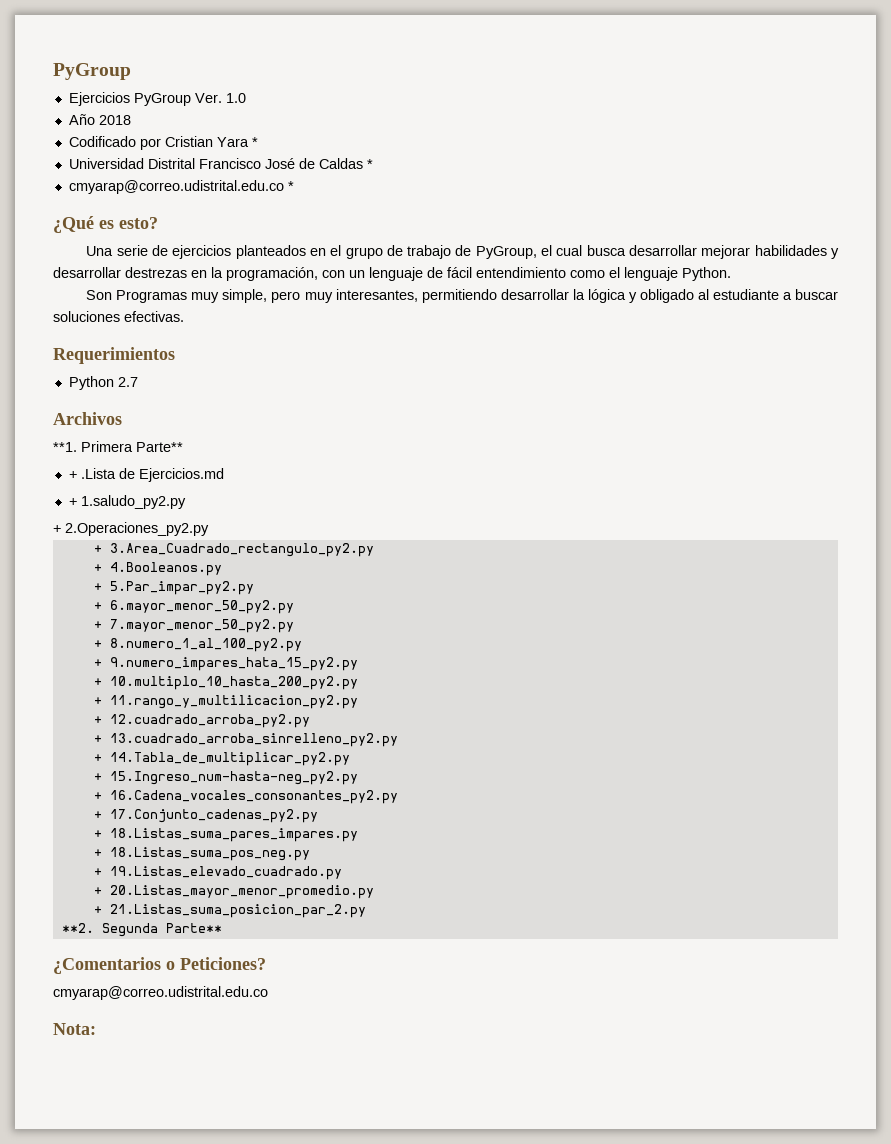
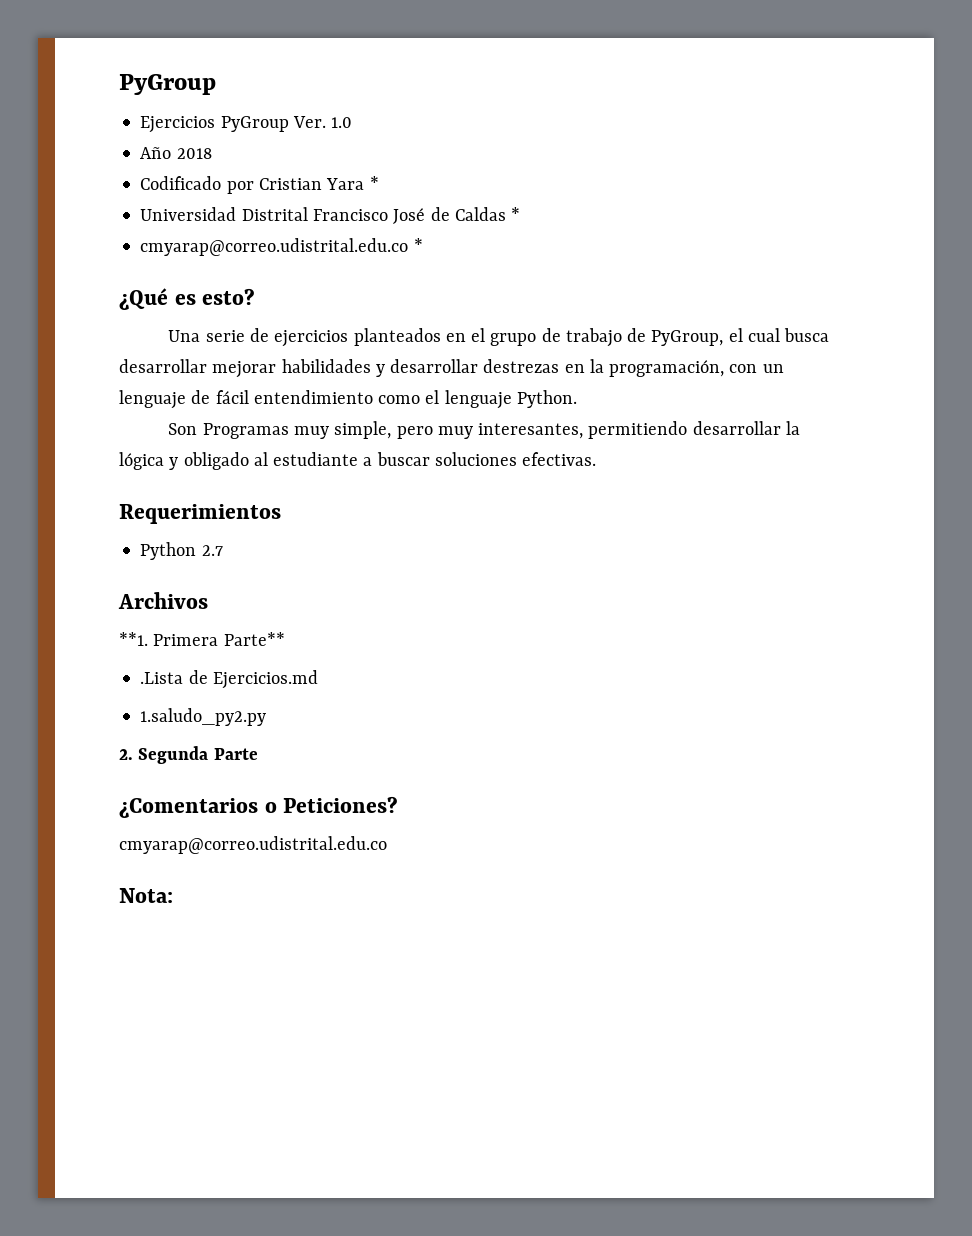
[68,471,77,479] + -> (285, 639) none
[68,498,77,506] + -> (318, 679) none
[53,522,209,536] [93,543,374,557] [93,562,222,576] [93,581,254,595] [93,600,294,614] [93,619,294,633] [93,638,302,652] [93,657,358,671] [93,676,358,690] [93,695,358,709] [93,714,310,728] [93,733,398,747] [93,752,350,766] [93,771,358,785] [93,790,398,804] [93,809,318,823] [93,828,358,842] [93,847,310,861] [93,866,342,880] [93,885,374,899] [93,904,366,918] [61,923,222,937] + 2.Operaciones_py2.py // + 3.Area_Cuadrado_rectangulo_py2.py // + 4.Booleanos.py // + 5.Par_impar_py2.py // + 6.mayor_menor_50_py2.py // + 7.mayor_menor_50_py2.py // + 8.numero_1_al_100_py2.py // + 9.numero_impares_hata_15_py2.py // + 10.multiplo_10_hasta_200_py2.py // + 11.rango_y_multilicacion_py2.py // + 12.cuadrado_arroba_py2.py // + 13.cuadrado_arroba_sinrelleno_py2.py // + 14.Tabla_de_multiplicar_py2.py // + 15.Ingreso_num-hasta-neg_py2.py // + 16.Cadena_vocales_consonantes_py2.py // + 17.Conjunto_cadenas_py2.py // + 18.Listas_suma_pares_impares.py // + 18.Listas_suma_pos_neg.py // + 19.Listas_elevado_cuadrado.py // + 20.Listas_mayor_menor_promedio.py // + 21.Listas_suma_posicion_par_2.py // **2. Segunda Parte** -> [119,746,258,764] 2. Segunda Parte

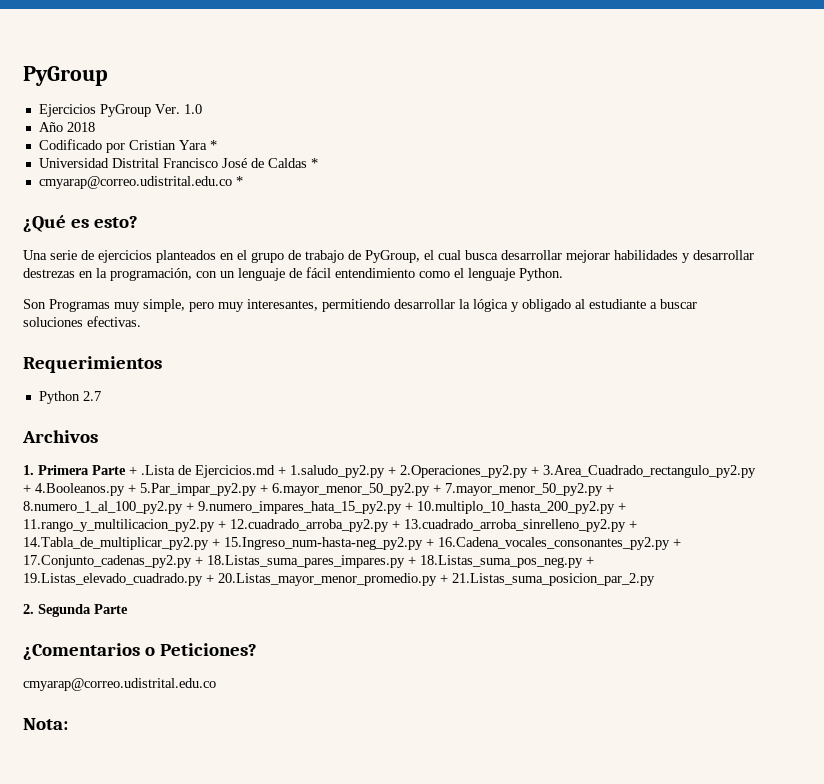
[119,632,285,646] **1. Primera Parte** // -> [23,465,137,475] 1. Primera Parte +
(318, 679) // -> [278,466,286,475] +
(267, 717) none -> [388,465,756,478] [23,483,614,496] [23,501,626,514] [23,519,637,532] [23,537,681,550] [23,555,594,568] [23,573,655,586] + 2.Operaciones_py2.py + 3.Area_Cuadrado_rectangulo_py2.py + 4.Booleanos.py + 5.Par_impar_py2.py + 6.mayor_menor_50_py2.py + 7.mayor_menor_50_py2.py + 8.numero_1_al_100_py2.py + 9.numero_impares_hata_15_py2.py + 10.multiplo_10_hasta_200_py2.py + 11.rango_y_multilicacion_py2.py + 12.cuadrado_arroba_py2.py + 13.cuadrado_arroba_sinrelleno_py2.py + 14.Tabla_de_multiplicar_py2.py + 15.Ingreso_num-hasta-neg_py2.py + 16.Cadena_vocales_consonantes_py2.py + 17.Conjunto_cadenas_py2.py + 18.Listas_suma_pares_impares.py + 18.Listas_suma_pos_neg.py + 19.Listas_elevado_cuadrado.py + 20.Listas_mayor_menor_promedio.py + 21.Listas_suma_posicion_par_2.py

